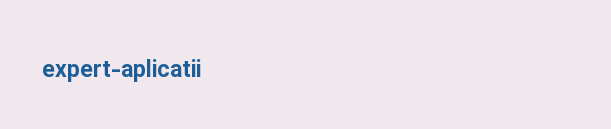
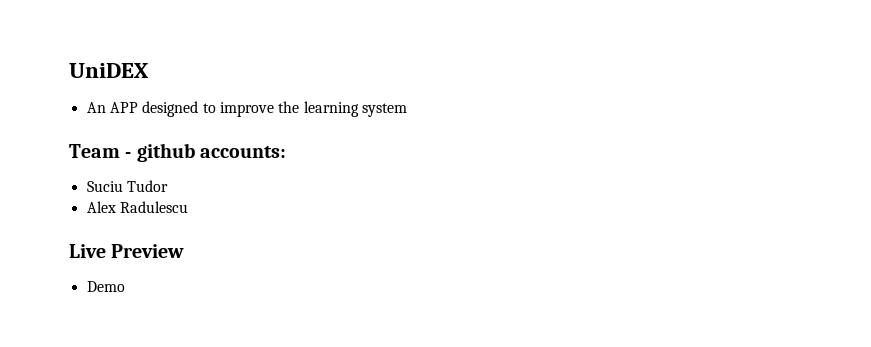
[42,59,201,82] expert-aplicatii -> [69,63,149,78] [86,101,407,117] [69,143,287,162] [86,180,168,192] [86,201,188,213] [69,244,185,258] [86,281,125,292] UniDEX // An APP designed to improve the learning system // Team - github accounts: // Suciu Tudor // Alex Radulescu // Live Preview // Demo

